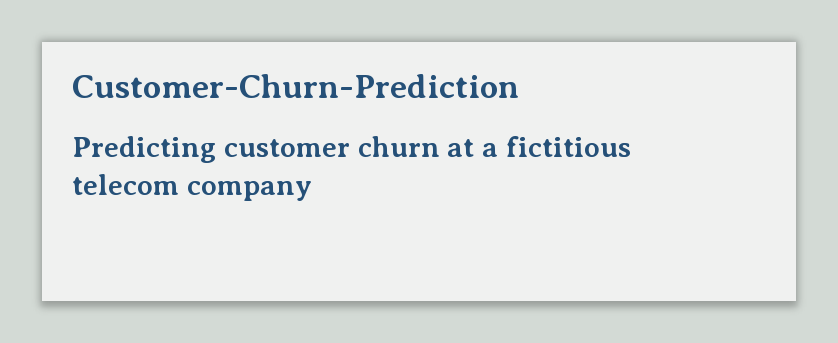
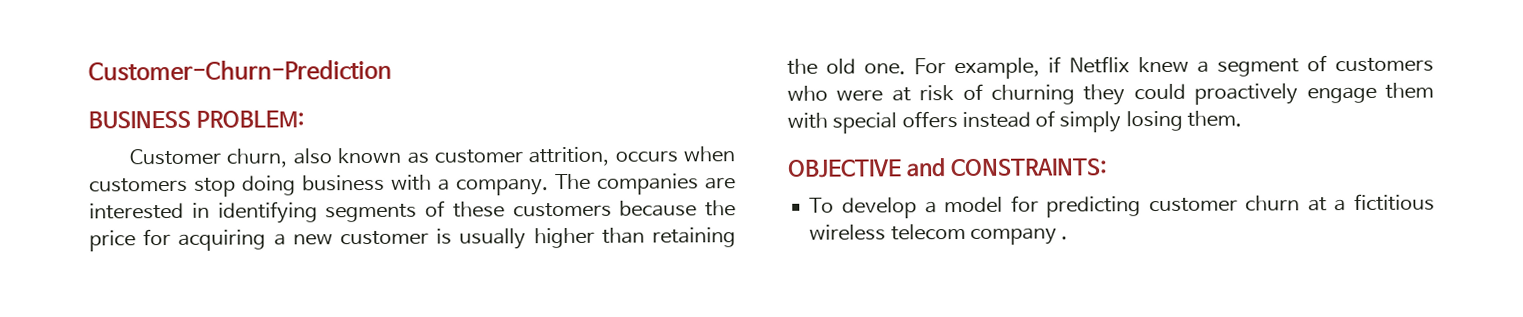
[72,136,216,163] Predicting -> [88,110,305,129] [129,146,736,168] [89,173,736,197] [89,200,736,224] [89,227,737,252] [787,55,1434,80] [787,82,1434,106] [787,110,1242,134] [788,158,1108,178] [809,195,1142,219] BUSINESS PROBLEM: // Customer churn, also known as customer attrition, occurs when customers stop doing business with a company. The companies are interested in identifying segments of these customers because the price for acquiring a new customer is usually higher than retaining the old one. For example, if Netflix knew a segment of customers who were at risk of churning they could proactively engage them with special offers instead of simply losing them. // OBJECTIVE and CONSTRAINTS: // To develop a model for predicting
(632, 146) none -> [809,224,887,241] wireless
(312, 191) none -> [1061,236,1069,240] .

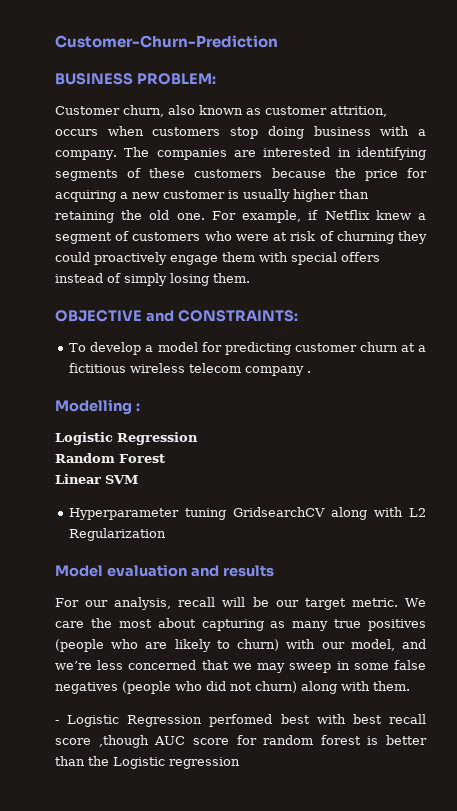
(1069, 238) none -> [55,399,140,415] [55,432,198,445] [55,453,165,463] [55,474,138,484] [69,507,426,520] [69,528,167,541] [55,564,274,577] [55,597,427,610] [55,618,426,631] [55,639,427,652] [55,660,427,673] [55,681,410,694] [55,714,427,727] [55,735,427,748] [55,756,240,769] // Modelling : // Logistic Regression // Random Forest // Linear SVM // Hyperparameter tuning GridsearchCV along with L2 Regularization // Model evaluation and results // For our analysis, recall will be our target metric. We care the most about capturing as many true positives (people who are likely to churn) with our model, and we’re less concerned that we may sweep in some false negatives (people who did not churn) along with them. // - Logistic Regression perfomed best with best recall score ,though AUC score for random forest is better than the Logistic regression

